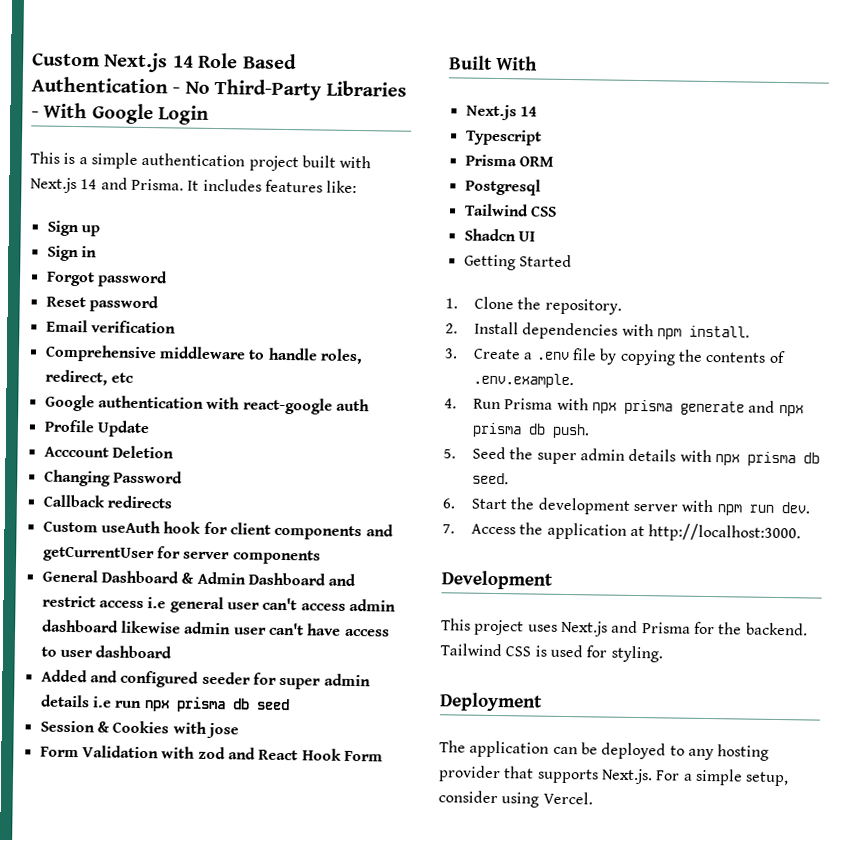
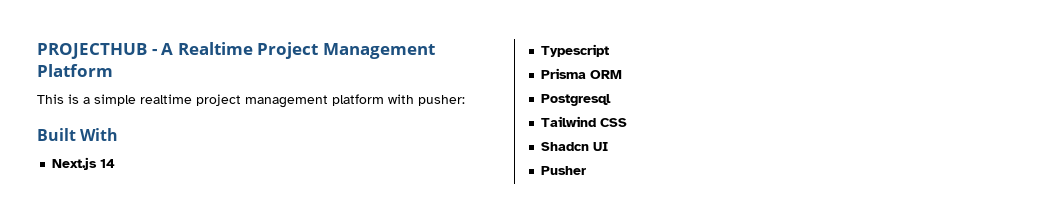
[32,52,297,73] [31,76,407,101] [31,102,210,125] [30,151,372,172] [30,177,358,194] [46,220,100,237] [46,245,97,262] [45,270,168,288] [45,295,159,313] [45,319,176,334] [44,344,363,365] [44,369,134,386] [44,394,370,415] [43,419,150,438] [43,445,174,459] [43,469,183,487] [42,494,172,509] [42,520,394,541] [42,545,321,565] [41,569,357,587] [41,595,396,614] [41,619,390,637] [40,645,173,659] [40,669,371,690] [39,694,290,713] [39,720,239,739] [39,745,383,762] Custom Next.js 14 Role Based Authentication - No Third-Party Libraries - With Google Login // This is a simple authentication project built with Next.js 14 and Prisma. It includes features like: // Sign up // Sign in // Forgot password // Reset password // Email verification // Comprehensive middleware to handle roles, redirect, etc // Google authentication with react-google auth // Profile Update // Acccount Deletion // Changing Password // Callback redirects // Custom useAuth hook for client components and getCurrentUser for server components // General Dashboard & Admin Dashboard and restrict access i.e general user can't access admin dashboard likewise admin user can't have access to user dashboard // Added and configured seeder for super admin details i.e run npx prisma db seed // Session & Cookies with jose // Form Validation with zod and React Hook Form -> [37,42,435,59] [37,64,113,77] [37,94,465,108] PROJECTHUB - A Realtime Project Management Platform // This is a simple realtime project management platform with pusher:
[463,254,572,271] [445,296,622,315] [445,321,750,340] [444,348,786,366] [472,372,574,389] [444,397,804,417] [471,422,590,439] [443,446,820,467] [471,472,509,485] [442,497,810,516] [442,522,802,543] [441,570,553,590] [441,618,808,637] [440,643,663,663] [439,692,543,712] [439,740,770,761] [438,765,790,787] [438,790,593,808] Getting Started // 1. Clone the repository. // 2. Install dependencies with npm install. // 3. Create a .env file by copying the contents of .env.example. // 4. Run Prisma with npx prisma generate and npx prisma db push. // 5. Seed the super admin details with npx prisma db seed. // 6. Start the development server with npm run dev. // 7. Access the application at http://localhost:3000. // Development // This project uses Next.js and Prisma for the backend. Tailwind CSS is used for styling. // Deployment // The application can be deployed to any hosting provider that supports Next.js. For a simple setup, consider using Vercel. -> [541,166,587,175] Pusher

